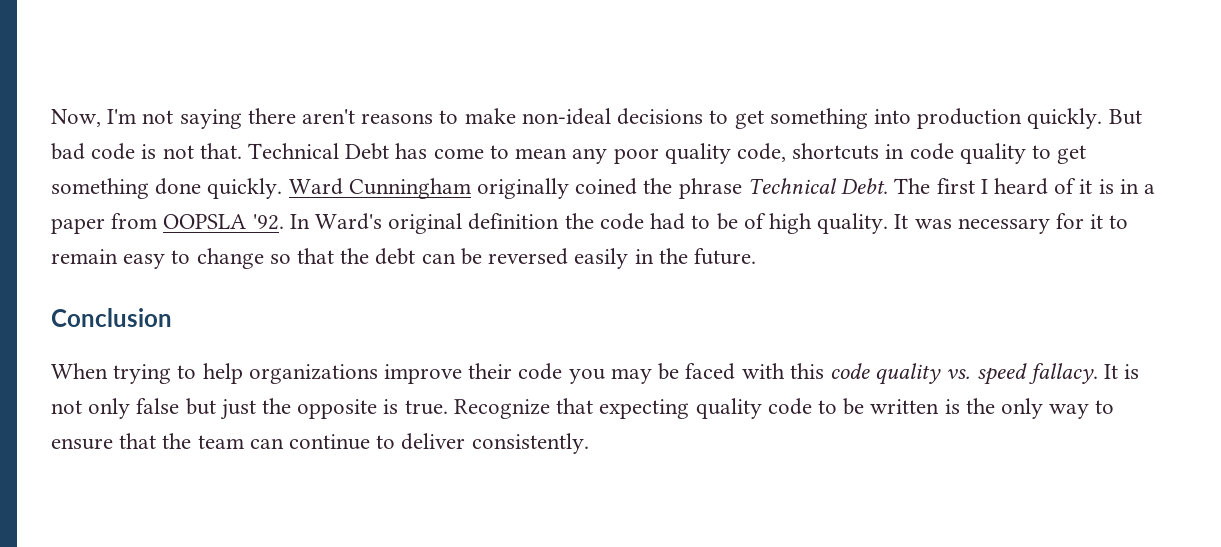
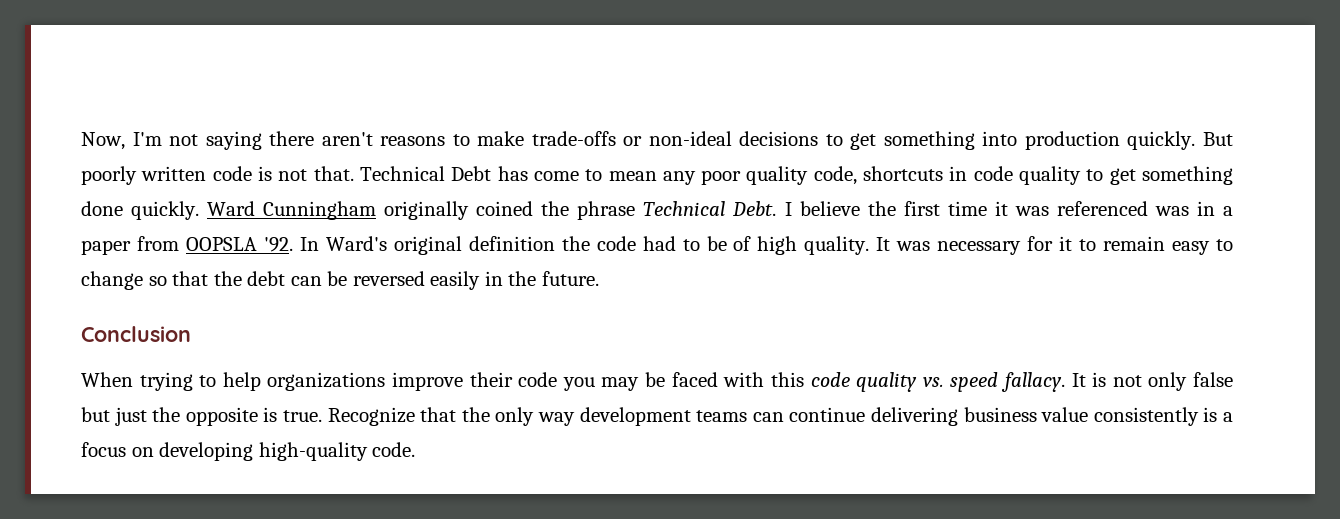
(516, 116) none -> [531,131,643,146] trade-offs or
[51,143,85,160] bad -> [81,166,207,185] poorly written
[894,178,1114,195] The first I heard of it is -> [784,201,1189,216] I believe the first time it was referenced was
[599,398,1115,419] [51,433,589,454] expecting quality code to be written is the only way to ensure that the team can continue to deliver consistently. -> [461,407,1233,426] [81,442,416,461] the only way development teams can continue delivering business value consistently is a focus on developing high-quality code.

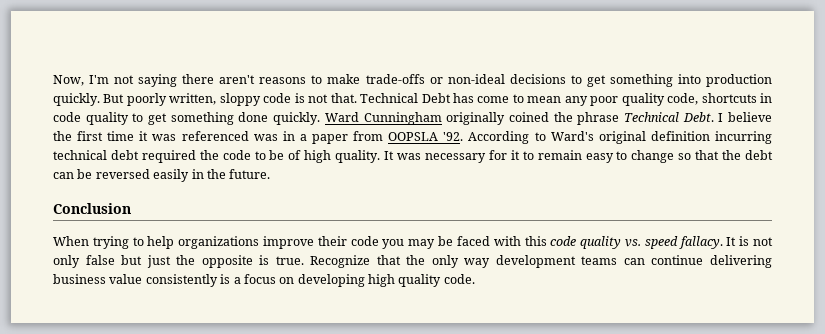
[141,166,207,181] written -> [169,93,261,106] written, sloppy
[299,237,319,251] In -> [468,131,546,144] According to
(555, 243) none -> [714,131,772,144] [53,150,196,163] incurring technical debt required
[642,236,676,251] had -> (251, 155) none
[258,442,368,461] high-quality -> [368,274,442,287] high quality

